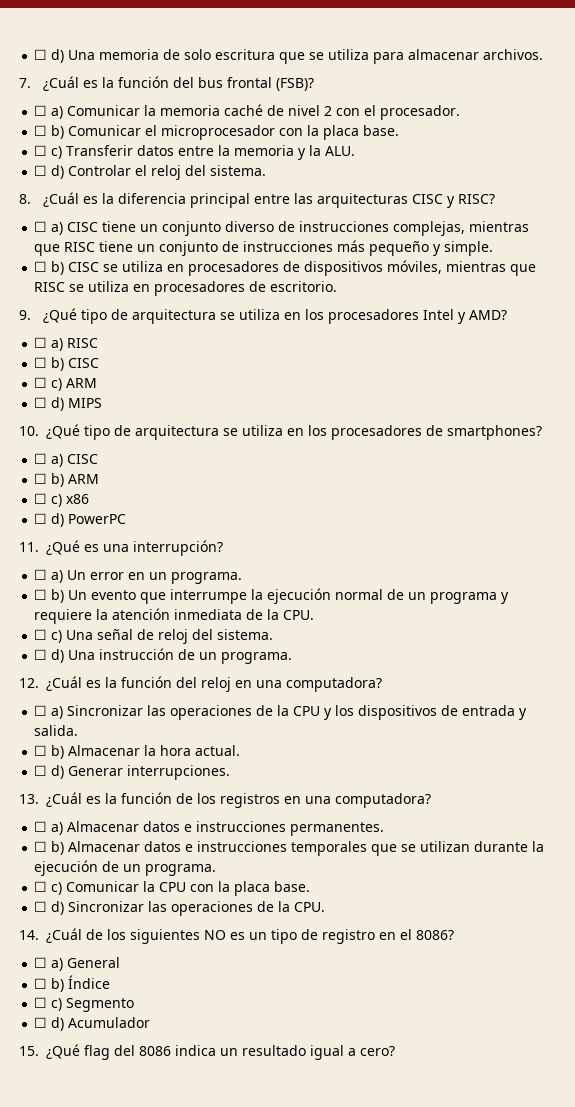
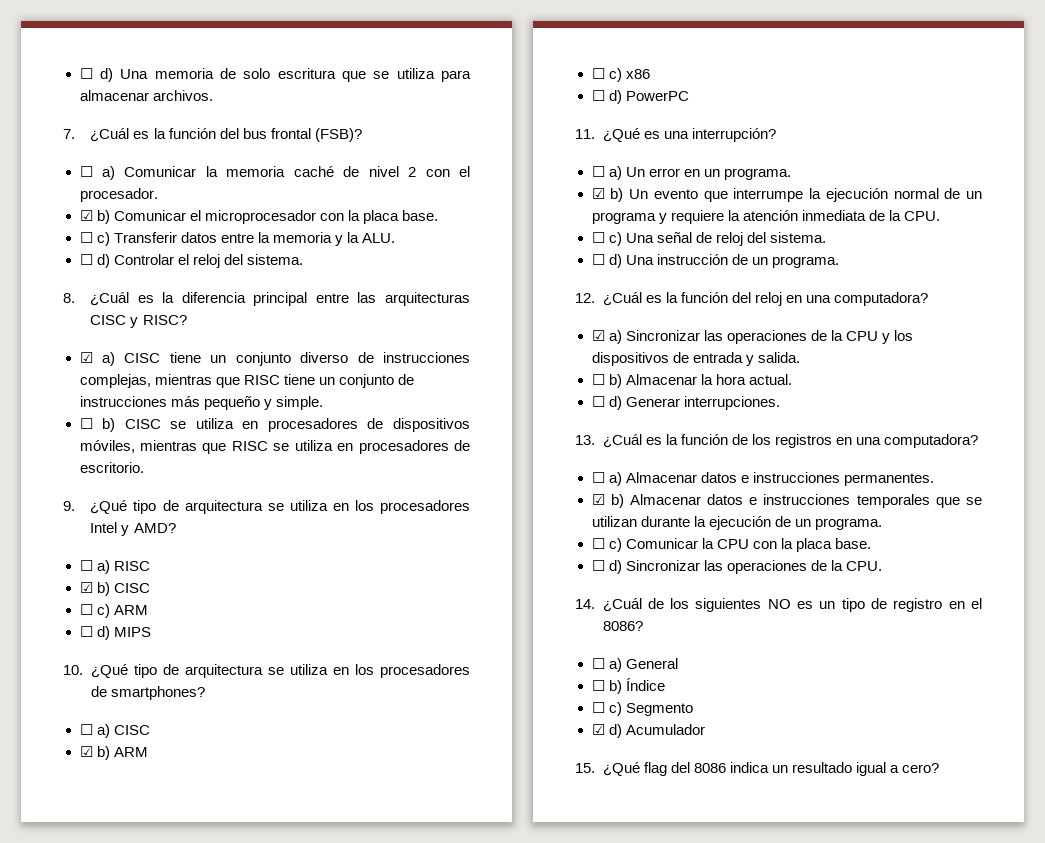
[34,125,48,136] ☐ -> [79,210,93,221] ☑
[34,221,48,232] ☐ -> [79,352,93,363] ☑
[34,357,48,368] ☐ -> [79,582,93,593] ☑
[34,473,48,484] ☐ -> [79,746,93,757] ☑
[34,589,48,600] ☐ -> [591,188,605,199] ☑
[34,705,48,716] ☐ -> [591,330,605,341] ☑
[34,841,48,852] ☐ -> [591,494,605,505] ☑
[34,1017,48,1028] ☐ -> [591,724,605,735] ☑

